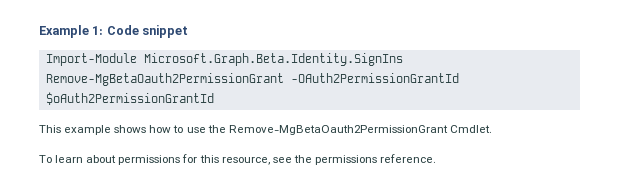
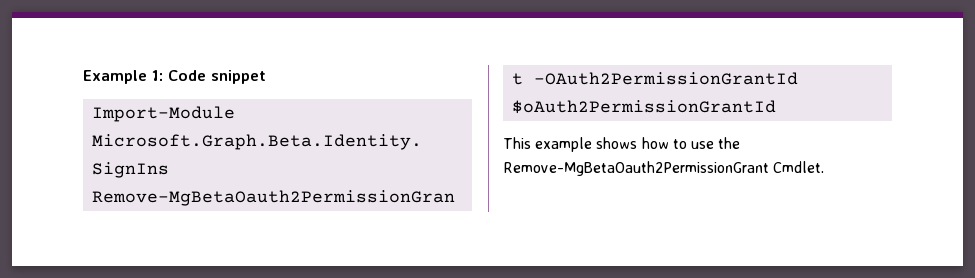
[39,154,437,165] // To learn about permissions for this resource, see the permissions reference. -> (825, 167) none

